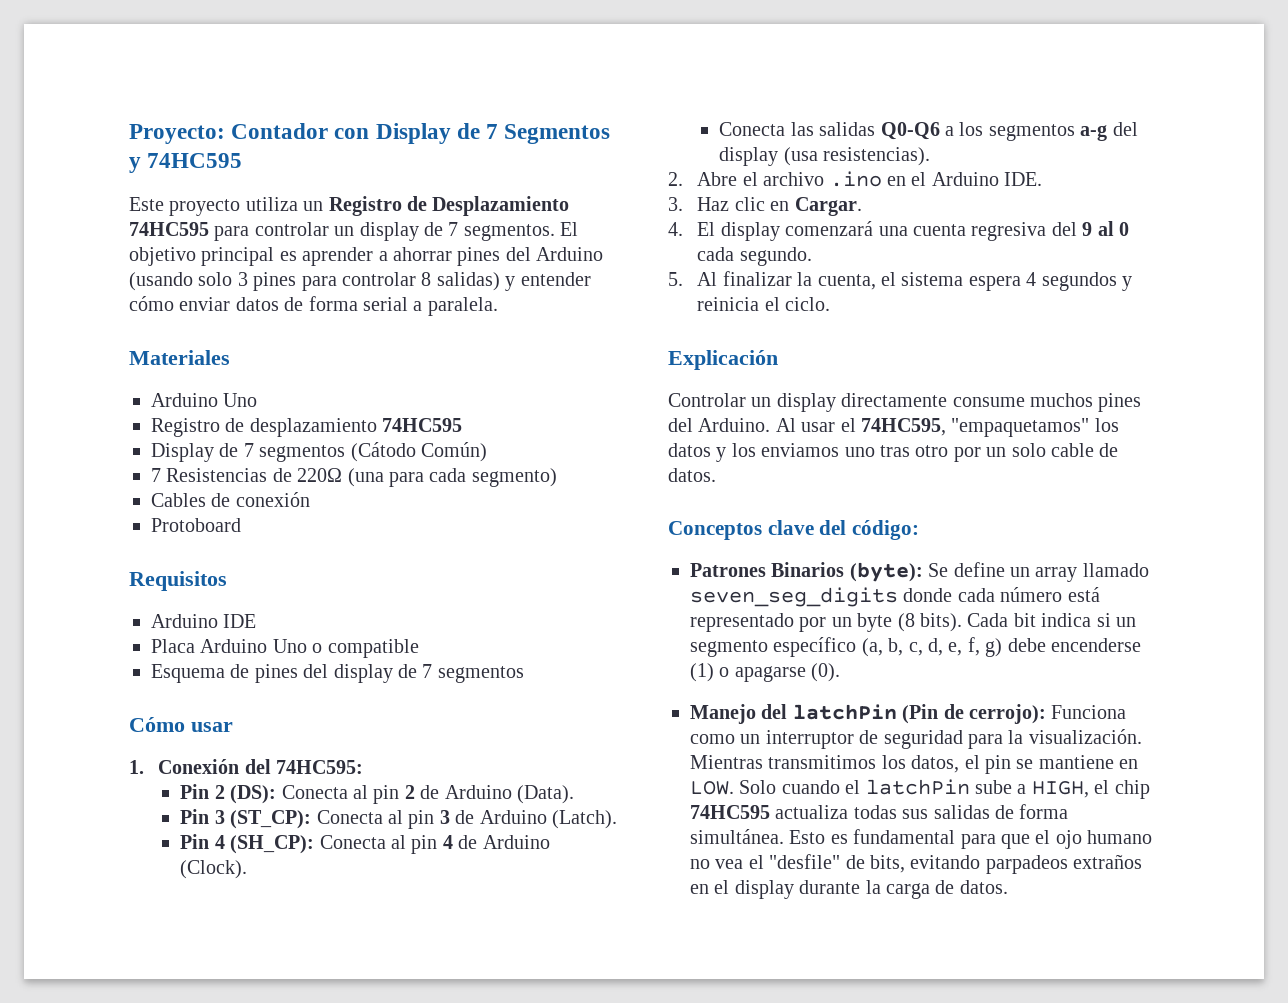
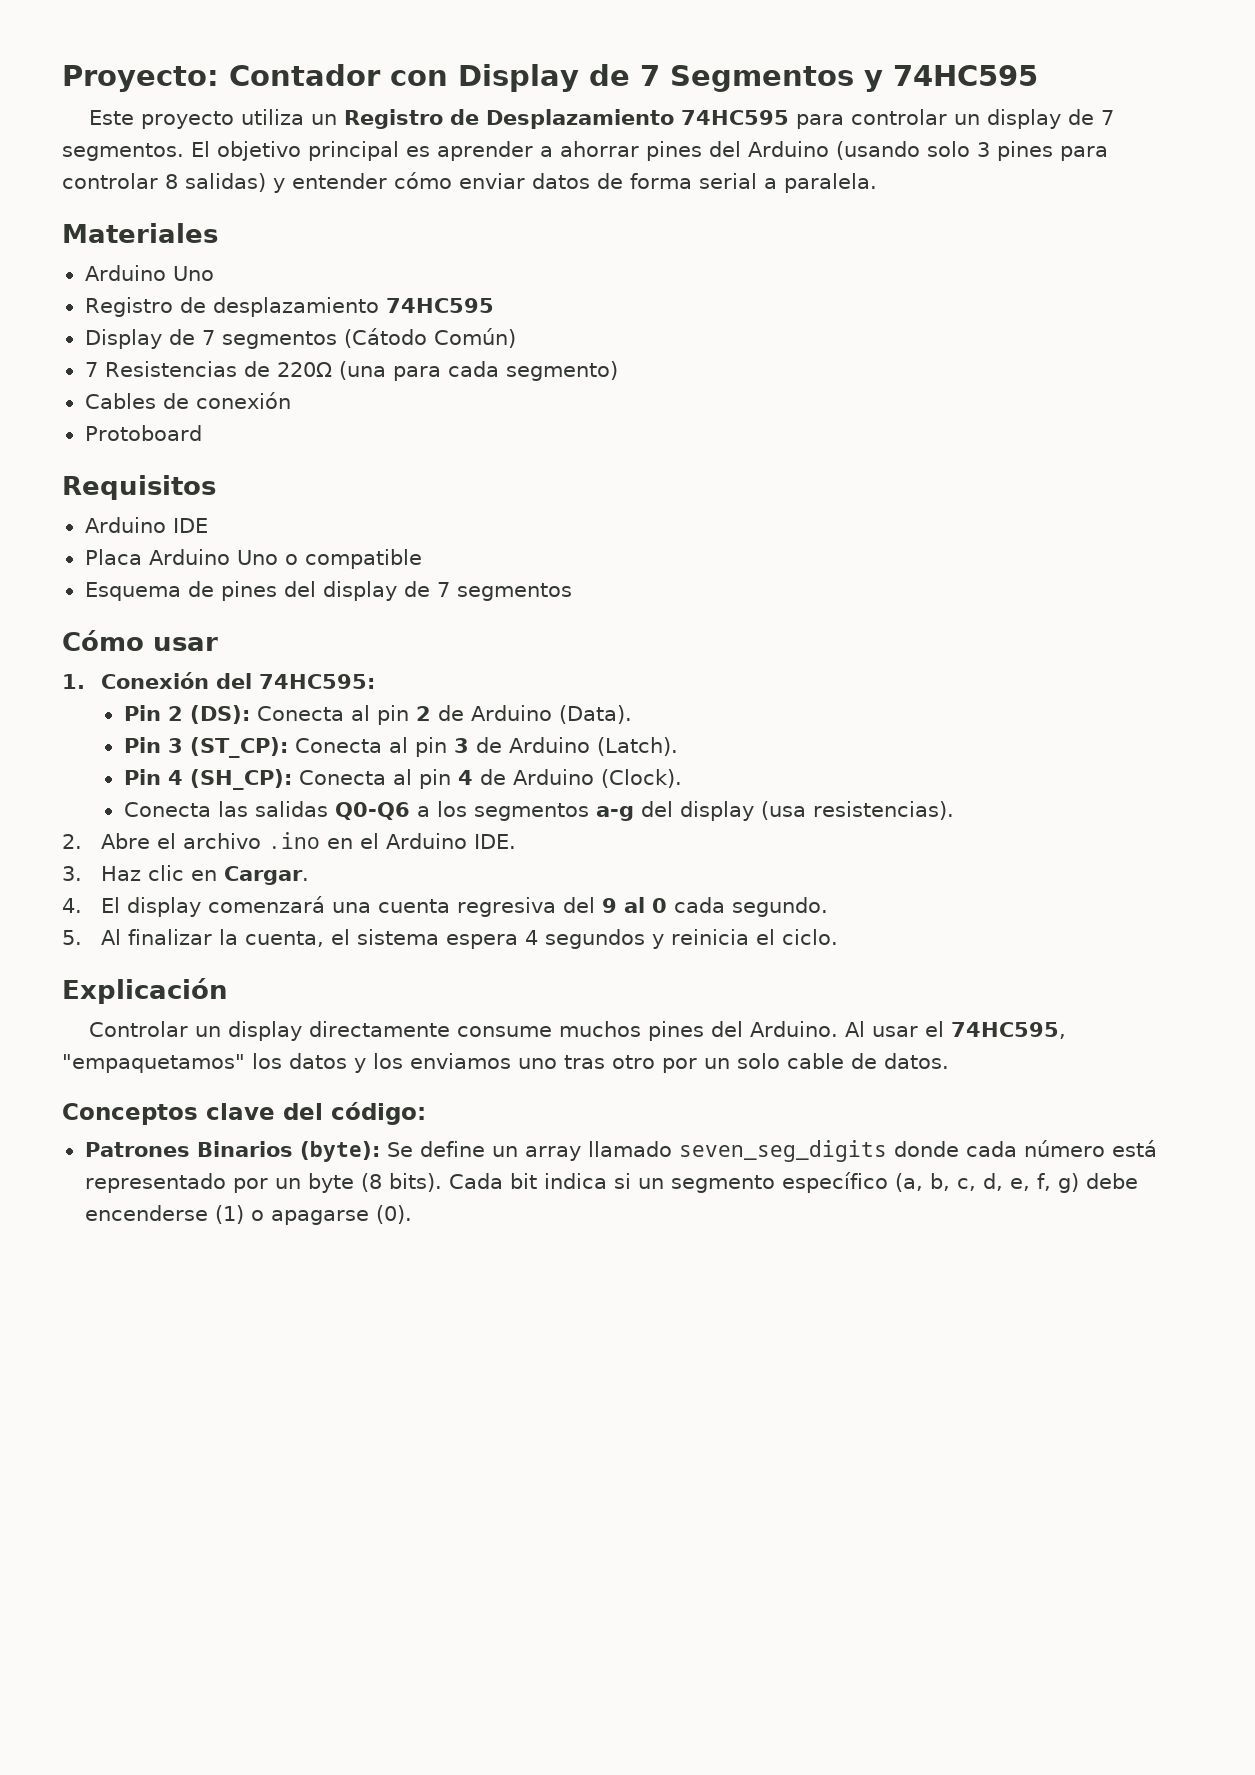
[690,704,1127,724] [690,729,1142,749] [690,755,1139,774] [690,779,1150,799] [690,804,1069,819] [690,829,1153,849] [690,854,1143,874] [690,880,1008,899] // Manejo del latchPin (Pin de cerrojo): Funciona como un interruptor de seguridad para la visualización. Mientras transmitimos los datos, el pin se mantiene en LOW. Solo cuando el latchPin sube a HIGH, el chip 74HC595 actualiza todas sus salidas de forma simultánea. Esto es fundamental para que el ojo humano no vea el "desfile" de bits, evitando parpadeos extraños en el display durante la carga de datos. -> (412, 1214) none

